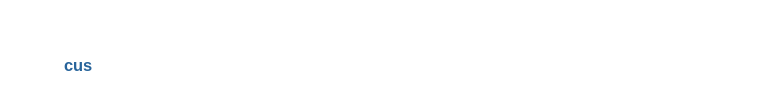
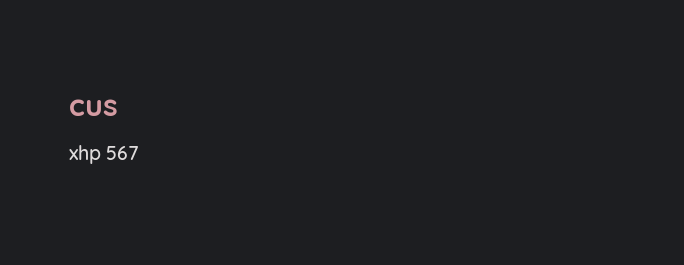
(92, 66) none -> [69,145,140,164] // xhp 567

